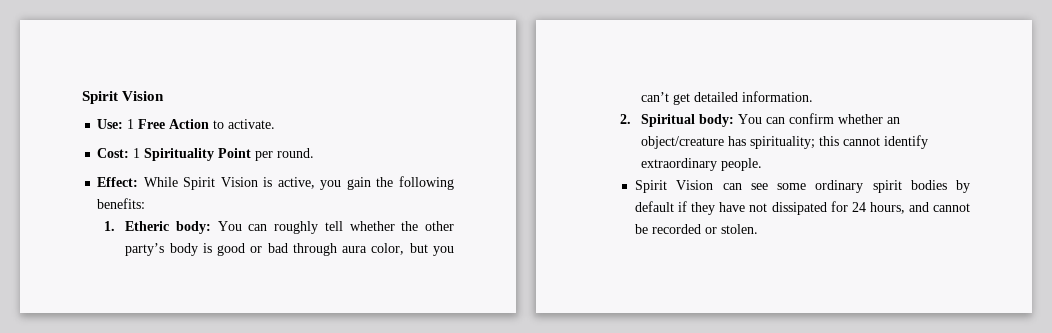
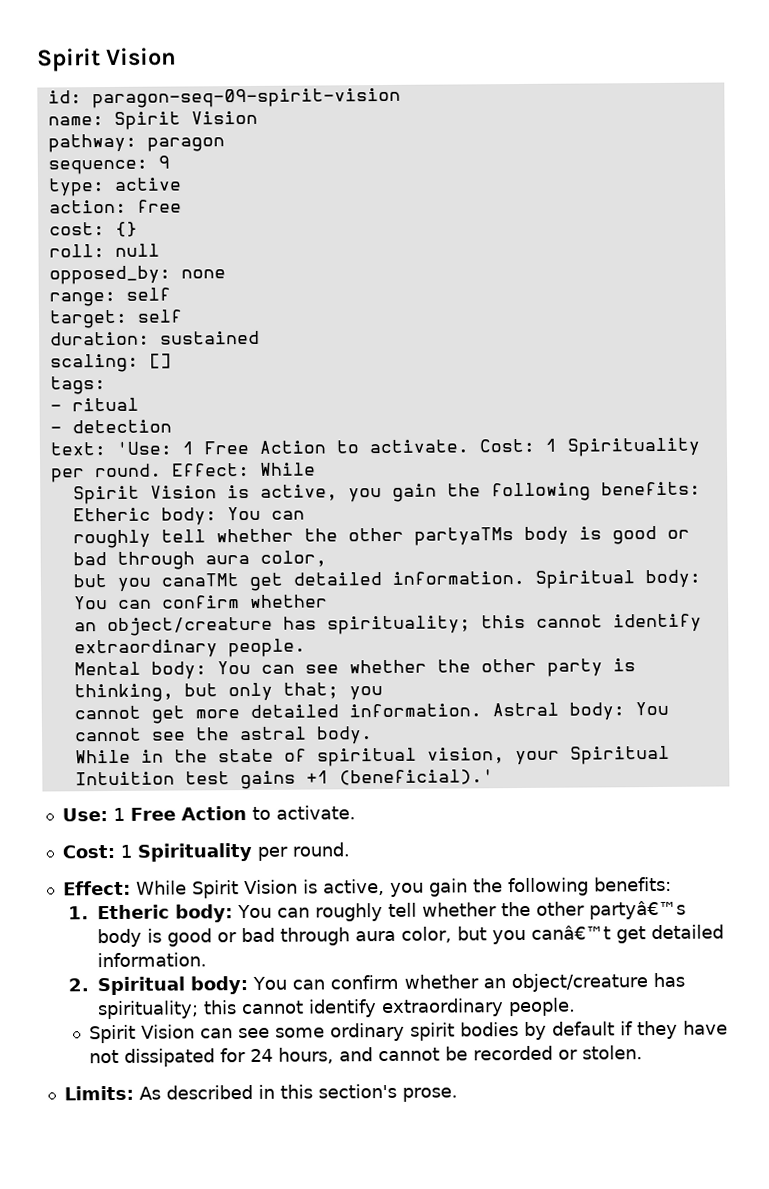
[82,91,165,104] Spirit Vision -> [36,47,178,72] [47,87,401,109] [47,110,258,130] [47,133,225,153] [47,155,170,175] [47,177,182,197] [48,199,182,214] [48,221,138,237] [48,243,160,258] [48,265,226,285] [48,287,171,307] [48,309,183,329] [49,330,260,346] [49,353,172,373] [49,376,106,395] [49,397,139,412] [49,419,172,434] [49,437,700,457] [50,462,316,483] [72,481,701,505] [72,506,305,526] [72,526,690,549] [72,550,327,570] [72,569,701,592] [73,594,328,610] [73,613,702,637] [73,638,306,659] [73,658,636,680] [73,682,383,703] [73,701,669,724] [73,726,373,745] [74,745,670,767] [74,769,494,790] Spirit Vision // id: paragon-seq-09-spirit-vision // name: Spirit Vision // pathway: paragon // sequence: 9 // type: active // action: free // cost: {} // roll: null // opposed_by: none // range: self // target: self // duration: sustained // scaling: [] // tags: // - ritual // - detection // text: 'Use: 1 Free Action to activate. Cost: 1 Spirituality per round. Effect: While // Spirit Vision is active, you gain the following benefits: Etheric body: You can // roughly tell whether the other partyaTMs body is good or bad through aura color, // but you canaTMt get detailed information. Spiritual body: You can confirm whether // an object/creature has spirituality; this cannot identify extraordinary people. // Mental body: You can see whether the other party is thinking, but only that; you // cannot get more detailed information. Astral body: You cannot see the astral body. // While in the state of spiritual vision, your Spiritual Intuition test gains +1 (beneficial).'
[218,148,252,158] Point -> (252, 852) none
[125,243,165,256] party’s -> [589,900,687,920] partyâ€™s
[641,92,670,102] can’t -> [531,925,612,940] canâ€™t
(759, 229) none -> [63,1083,458,1102] // Limits: As described in this section's prose.

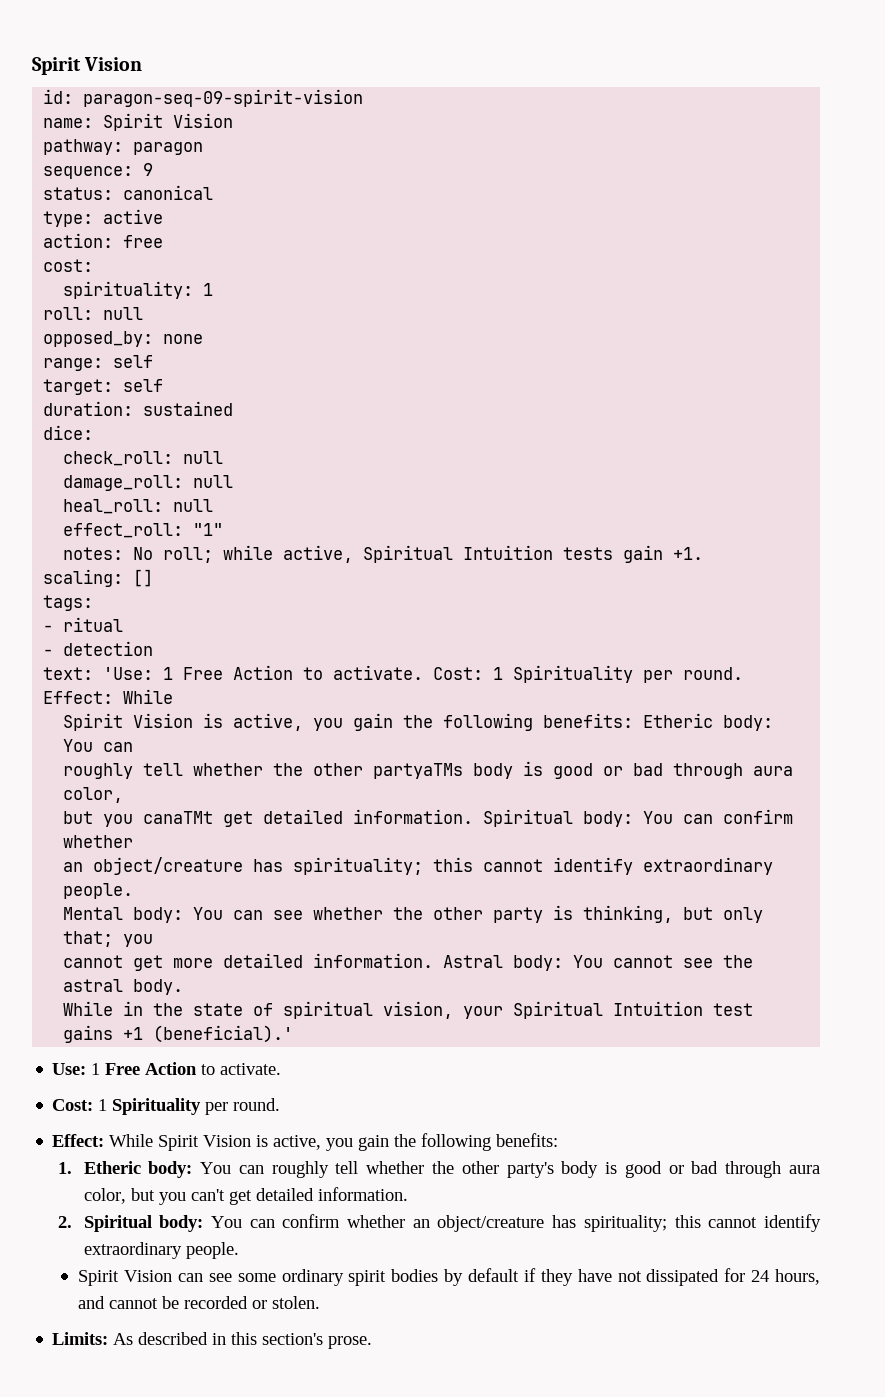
(170, 162) none -> [43,185,214,200] // status: canonical
[114,221,138,237] {} -> [63,281,214,299] // spirituality: 1
(260, 337) none -> [43,425,94,440] [63,451,224,466] [63,475,234,491] [63,499,214,514] [63,523,224,538] [63,545,704,563] // dice: // check_roll: null // damage_roll: null // heal_roll: null // effect_roll: "1" // notes: No roll; while active, Spiritual Intuition tests gain +1.
[589,900,687,920] partyâ€™s -> [506,1162,554,1178] party's
[531,925,612,940] canâ€™t -> [190,1189,225,1201] can't

